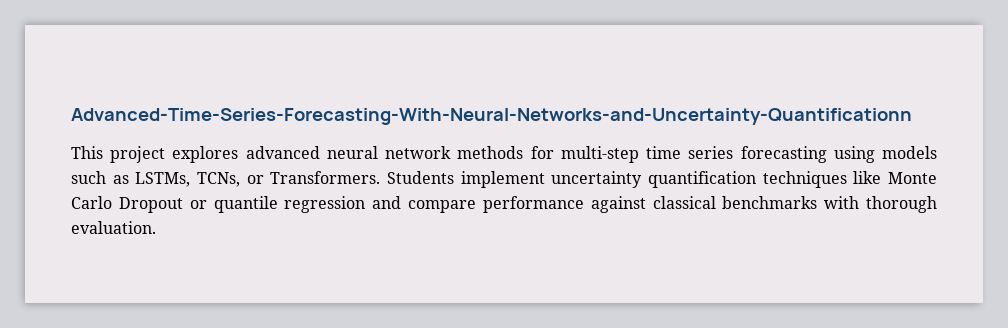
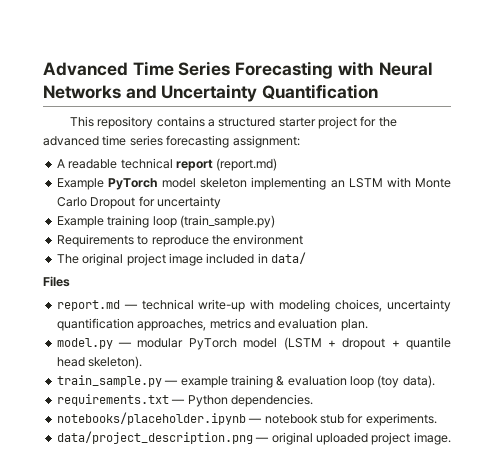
[71,108,912,125] [71,146,938,163] [71,171,937,188] [71,196,938,213] [71,221,156,234] Advanced-Time-Series-Forecasting-With-Neural-Networks-and-Uncertainty-Quantificationn // This project explores advanced neural network methods for multi-step time series forecasting using models such as LSTMs, TCNs, or Transformers. Students implement uncertainty quantification techniques like Monte Carlo Dropout or quantile regression and compare performance against classical benchmarks with thorough evaluation. -> [43,61,433,79] [43,84,379,102] [69,116,397,129] [43,135,300,148] [56,158,278,171] [56,177,451,190] [56,196,221,209] [56,215,275,228] [56,234,304,247] [56,252,306,266] [43,276,70,287] [56,299,451,312] [56,318,368,331] [56,337,451,350] [56,356,143,369] [56,375,435,388] [56,394,313,407] [56,412,437,426] [56,431,451,445] Advanced Time Series Forecasting with Neural Networks and Uncertainty Quantification // This repository contains a structured starter project for the advanced time series forecasting assignment: // A readable technical report (report.md) // Example PyTorch model skeleton implementing an LSTM with Monte Carlo Dropout for uncertainty // Example training loop (train_sample.py) // Requirements to reproduce the environment // The original project image included in data/ // Files // report.md — technical write-up with modeling choices, uncertainty quantification approaches, metrics and evaluation plan. // model.py — modular PyTorch model (LSTM + dropout + quantile head skeleton). // train_sample.py — example training & evaluation loop (toy data). // requirements.txt — Python dependencies. // notebooks/placeholder.ipynb — notebook stub for experiments. // data/project_description.png — original uploaded project image.

